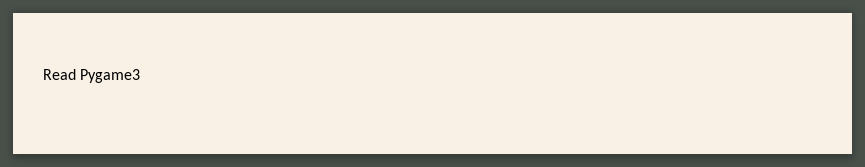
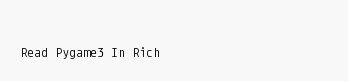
(141, 76) none -> [111,47,160,57] In Rich

